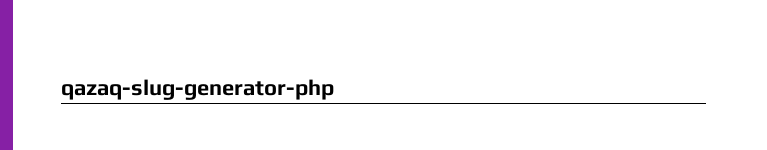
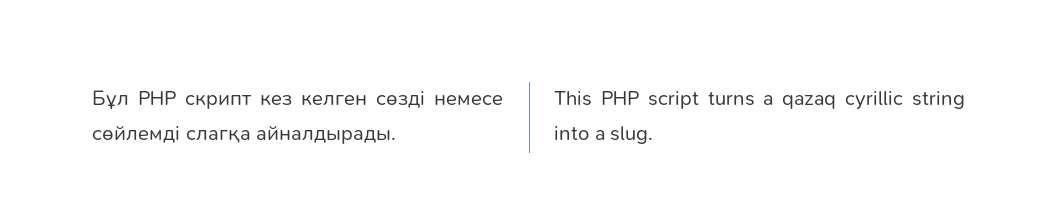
[61,79,334,100] qazaq-slug-generator-php -> [92,90,503,109] [92,125,397,144] [554,91,965,110] [554,126,654,144] Бұл PHP скрипт кез келген сөзді немесе сөйлемді слагқа айналдырады. // This PHP script turns a qazaq cyrillic string into a slug.

